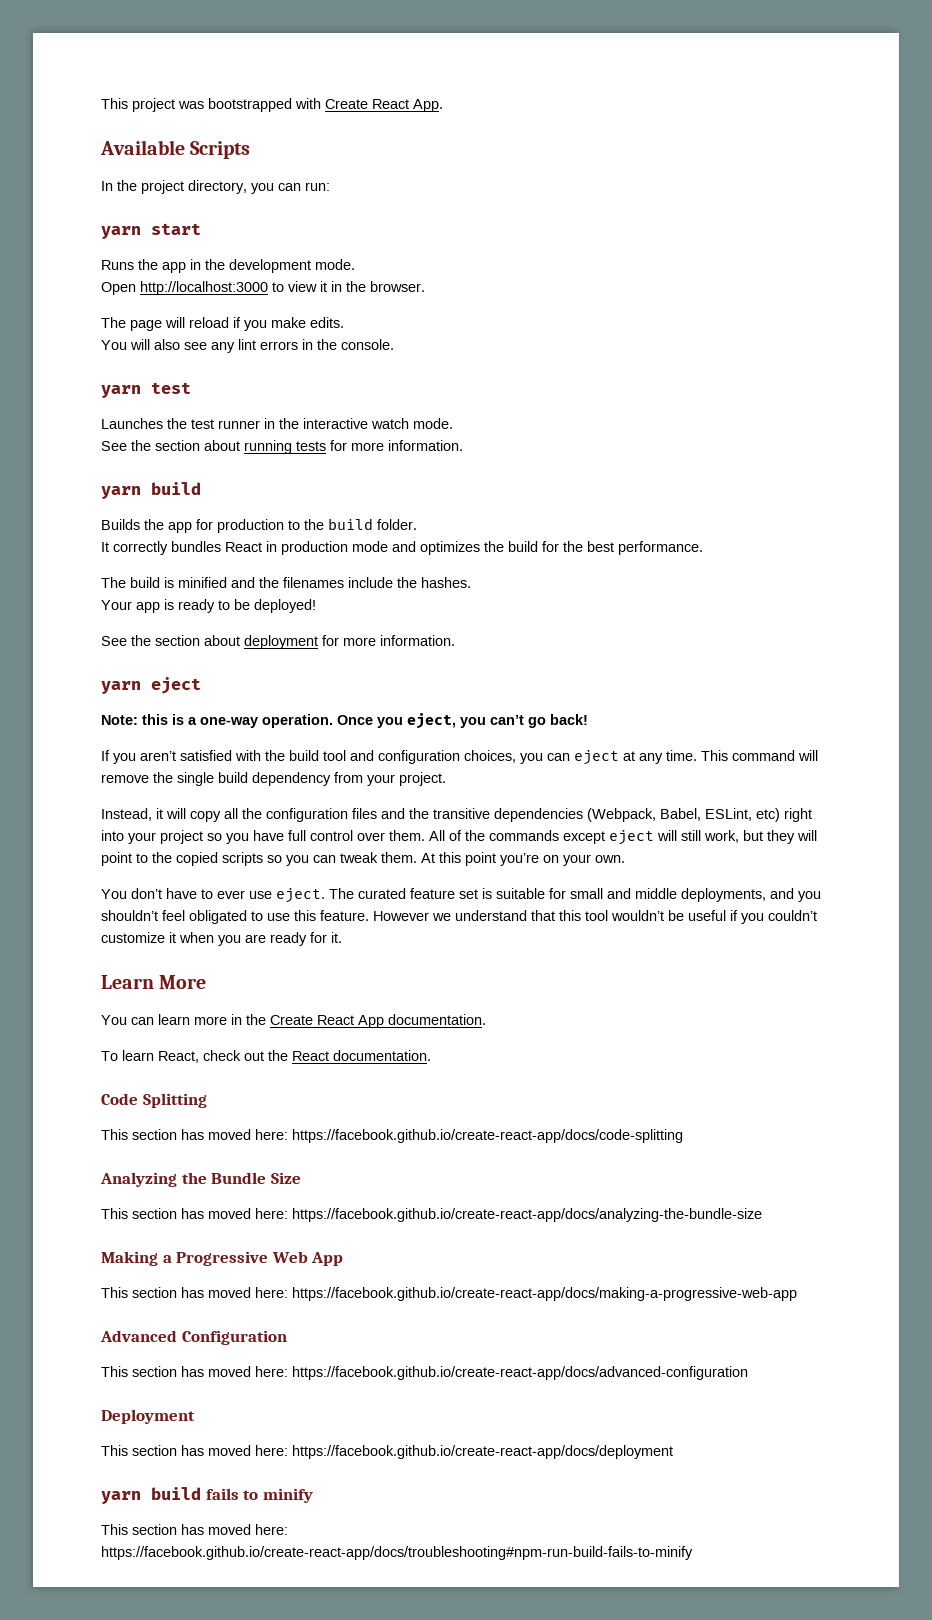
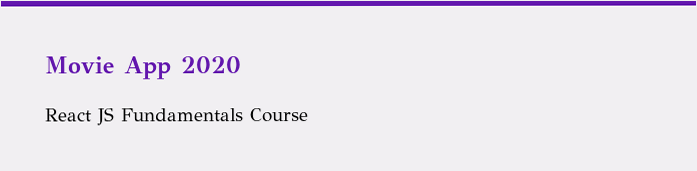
[101,98,443,112] [100,140,251,159] [101,180,330,194] [101,223,201,239] [101,259,355,273] [101,281,425,295] [101,317,344,331] [101,339,394,353] [101,382,191,398] [101,418,453,429] [101,440,463,454] [101,482,201,499] [101,518,417,533] [101,541,703,555] [101,577,471,588] [101,599,316,613] [101,635,455,649] [101,677,201,694] [101,713,588,729] [101,750,818,765] [101,772,446,786] [101,808,812,822] [101,830,817,845] [101,852,625,866] [101,888,821,903] [101,910,817,924] [101,932,342,946] [101,975,207,989] [101,1014,486,1028] [101,1050,431,1063] [101,1093,207,1108] [101,1129,683,1143] [100,1172,301,1187] [101,1208,762,1222] [101,1251,344,1266] [101,1287,797,1301] [100,1330,287,1345] [101,1366,748,1380] [101,1409,195,1424] [101,1445,673,1459] [101,1487,313,1504] [101,1524,288,1535] [101,1546,693,1560] This project was bootstrapped with Create React App. // Available Scripts // In the project directory, you can run: // yarn start // Runs the app in the development mode. // Open http://localhost:3000 to view it in the browser. // The page will reload if you make edits. // You will also see any lint errors in the console. // yarn test // Launches the test runner in the interactive watch mode. // See the section about running tests for more information. // yarn build // Builds the app for production to the build folder. // It correctly bundles React in production mode and optimizes the build for the best performance. // The build is minified and the filenames include the hashes. // Your app is ready to be deployed! // See the section about deployment for more information. // yarn eject // Note: this is a one-way operation. Once you eject, you can’t go back! // If you aren’t satisfied with the build tool and configuration choices, you can eject at any time. This command will remove the single build dependency from your project. // Instead, it will copy all the configuration files and the transitive dependencies (Webpack, Babel, ESLint, etc) right into your project so you have full control over them. All of the commands except eject will still work, but they will point to the copied scripts so you can tweak them. At this point you’re on your own. // You don’t have to ever use eject. The curated feature set is suitable for small and middle deployments, and you shouldn’t feel obligated to use this feature. However we understand that this tool wouldn’t be useful if you couldn’t customize it when you are ready for it. // Learn More // You can learn more in the Create React App documentation. // To learn React, check out the React documentation. // Code Splitting // This section has moved here: https://facebook.github.io/create-react-app/docs/code-splitting // Analyzing the Bundle Size // This section has moved here: https://facebook.github.io/create-react-app/docs/analyzing-the-bundle-size // Making a Progressive Web App // This section has moved here: https://facebook.github.io/create-react-app/docs/making-a-progressive-web-app // Advanced Configuration // This section has moved here: https://facebook.github.io/create-react-app/docs/advanced-configuration // Deployment // This section has moved here: https://facebook.github.io/create-react-app/docs/deployment // yarn build fails to minify // This section has moved here: https://facebook.github.io/create-react-app/docs/troubleshooting#npm-run-build-fails-to-minify -> [44,56,241,80] [45,107,309,126] Movie App 2020 // React JS Fundamentals Course

